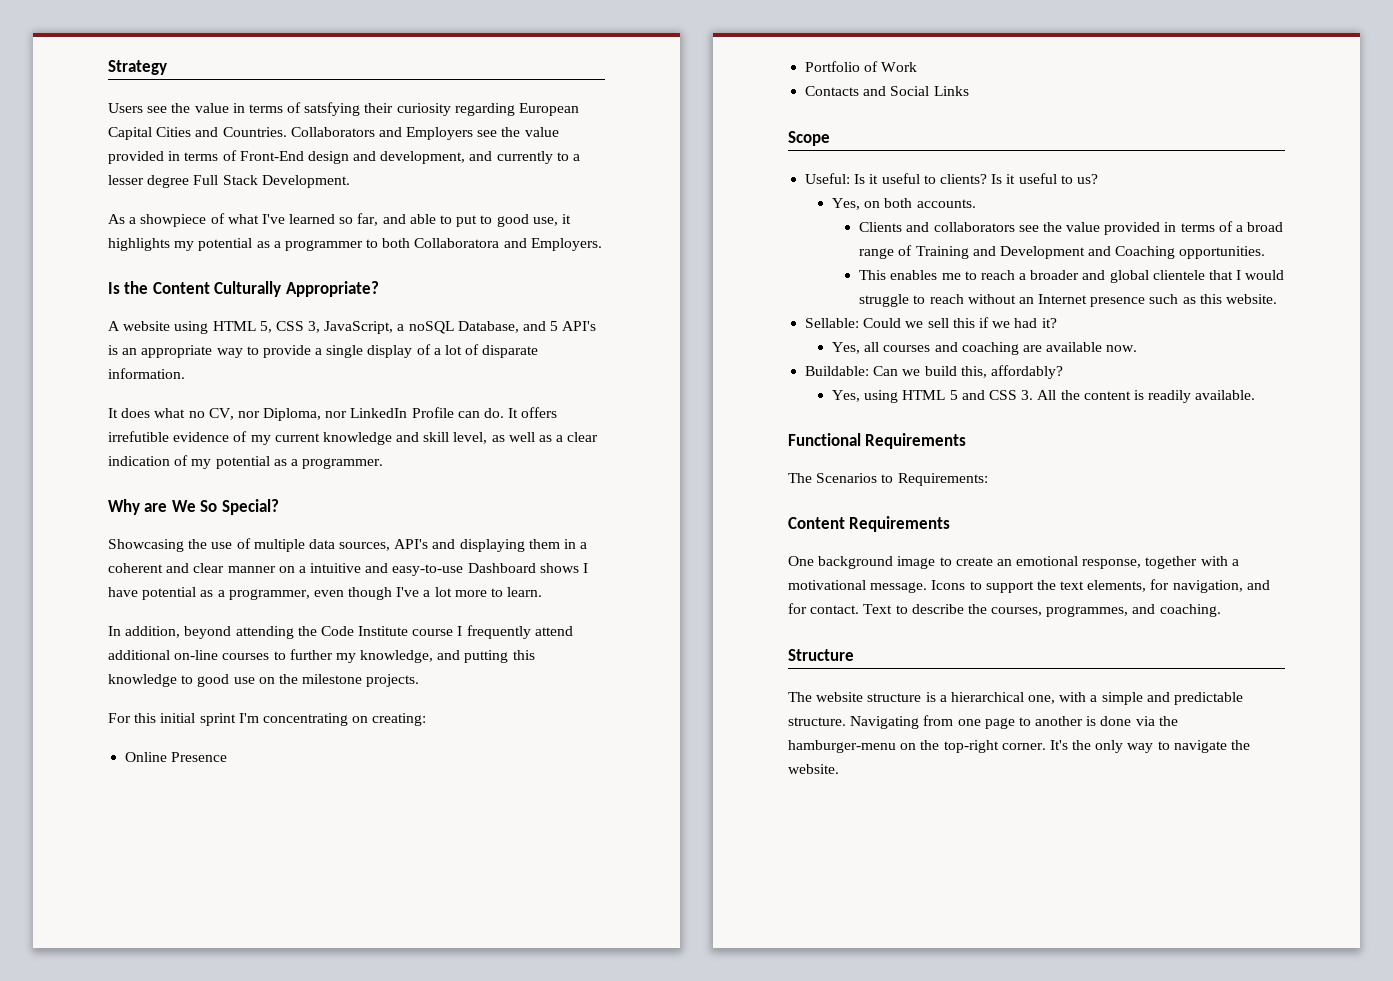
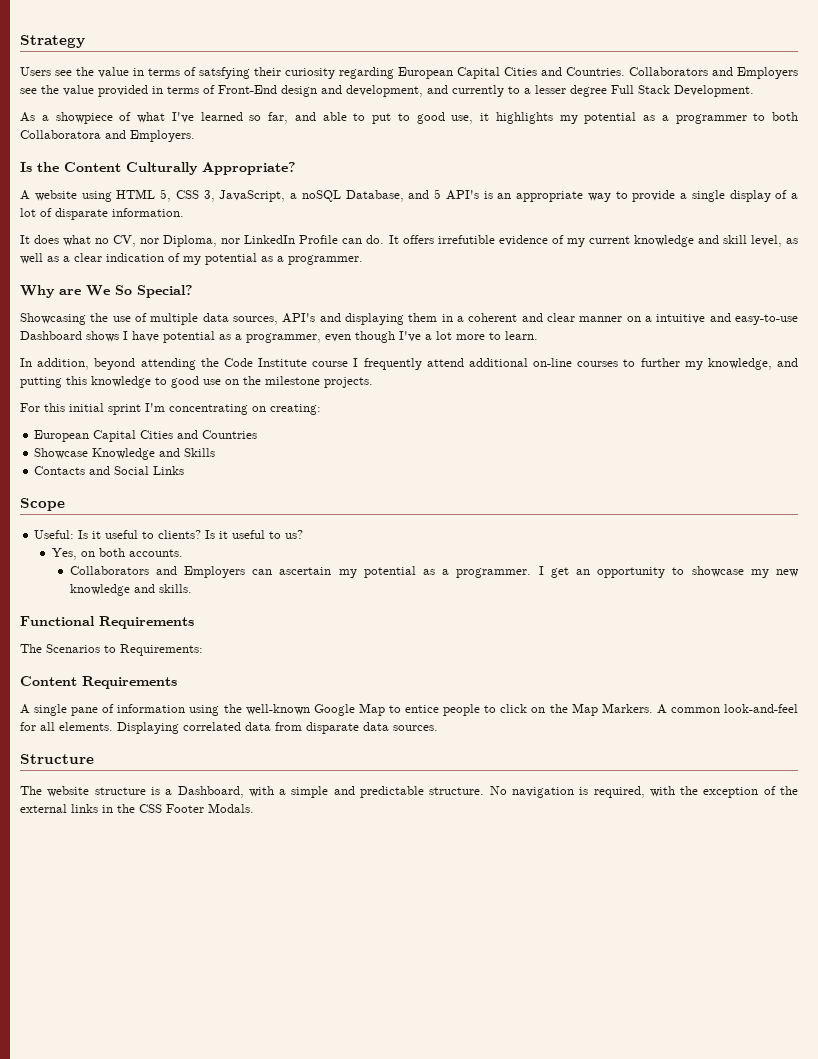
[125,752,228,762] [805,61,918,72] Online Presence // Portfolio of Work -> [34,430,258,442] [34,448,216,460] European Capital Cities and Countries // Showcase Knowledge and Skills
[859,221,1284,235] [859,245,1266,259] [859,270,1285,283] [859,294,1277,307] [805,317,1057,328] [832,342,1138,355] [805,365,1063,379] [832,390,1256,403] Clients and collaborators see the value provided in terms of a broad range of Training and Development and Coaching opportunities. // This enables me to reach a broader and global clientele that I would struggle to reach without an Internet presence such as this website. // Sellable: Could we sell this if we had it? // Yes, all courses and coaching are available now. // Buildable: Can we build this, affordably? // Yes, using HTML 5 and CSS 3. All the content is readily available. -> [69,566,799,578] [69,584,192,596] Collaborators and Employers can ascertain my potential as a programmer. I get an opportunity to showcase my new knowledge and skills.
[788,556,1239,569] [788,579,1270,593] [788,603,1221,617] One background image to create an emotional response, together with a motivational message. Icons to support the text elements, for navigation, and for contact. Text to describe the courses, programmes, and coaching. -> [20,703,798,716] [20,722,438,734] A single pane of information using the well-known Google Map to entice people to click on the Map Markers. A common look-and-feel for all elements. Displaying correlated data from disparate data sources.
[950,692,1056,704] hierarchical one, -> [177,786,244,798] Dashboard,
[850,715,1178,729] [788,740,1251,753] [788,764,839,774] Navigating from one page to another is done via the hamburger-menu on the top-right corner. It's the only way to navigate the website. -> [489,786,798,798] [20,803,254,813] No navigation is required, with the exception of the external links in the CSS Footer Modals.

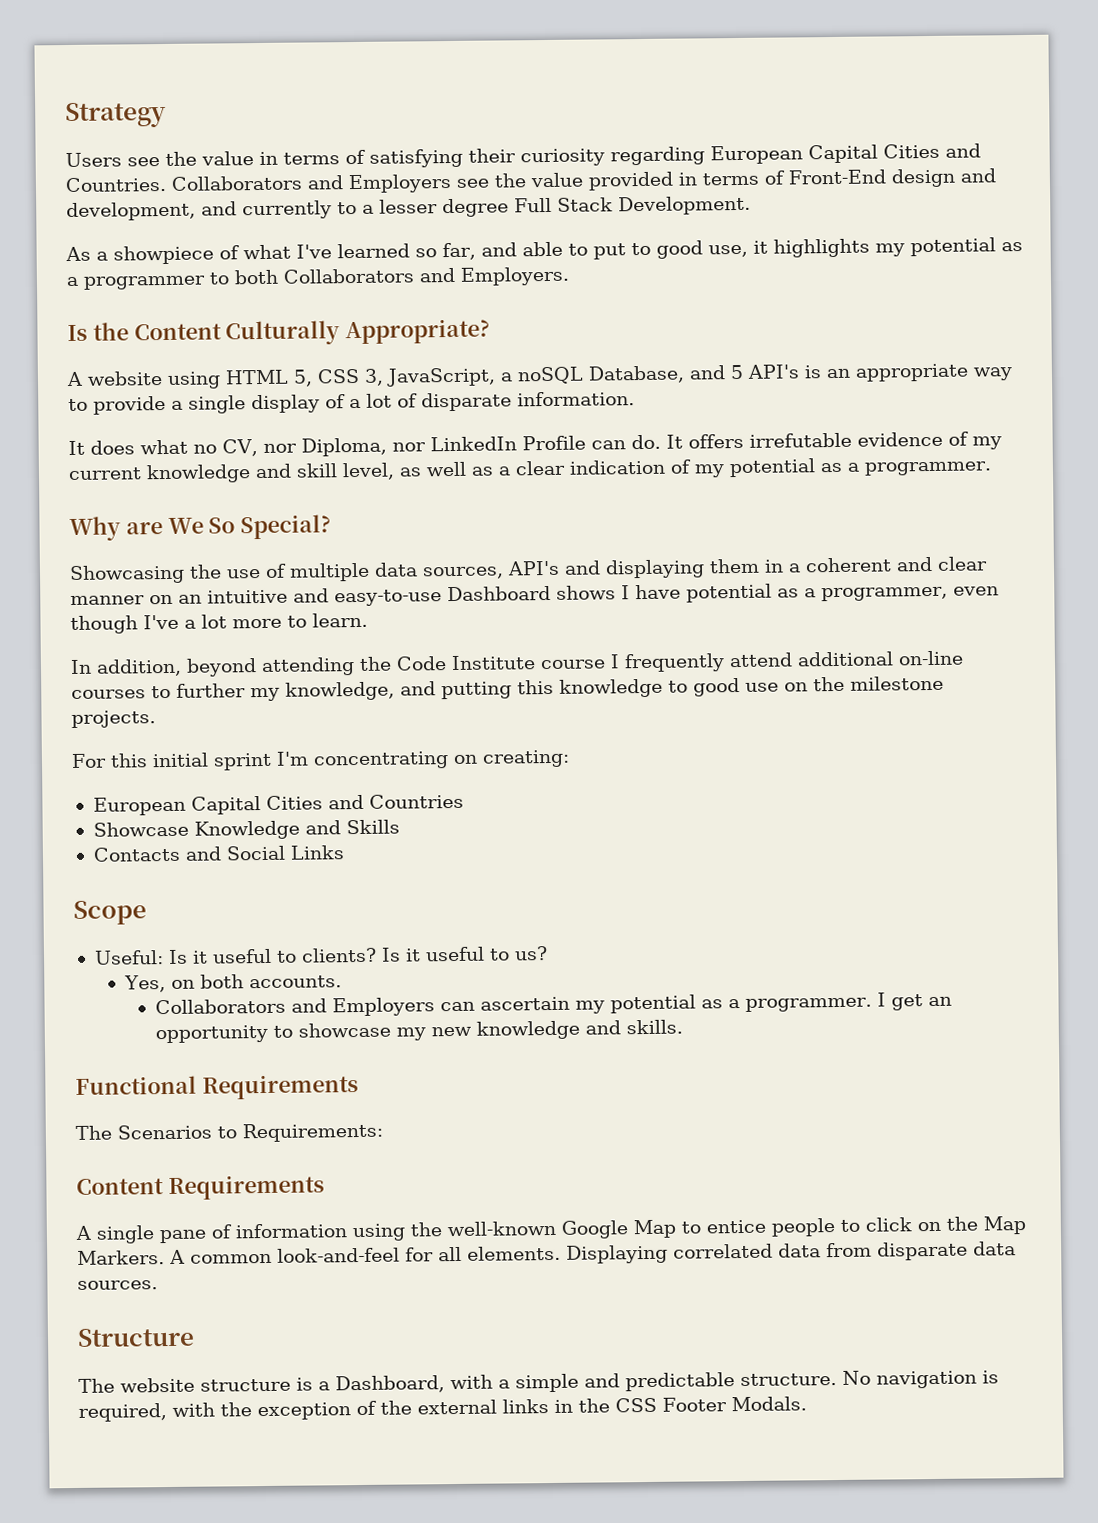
[199,67,250,79] satsfying -> [369,148,463,168] satisfying
[20,130,101,139] Collaboratora -> [283,268,414,284] Collaborators
[437,235,495,244] irrefutible -> [748,432,852,448] irrefutable
[645,316,652,322] a -> [178,594,202,604] an

